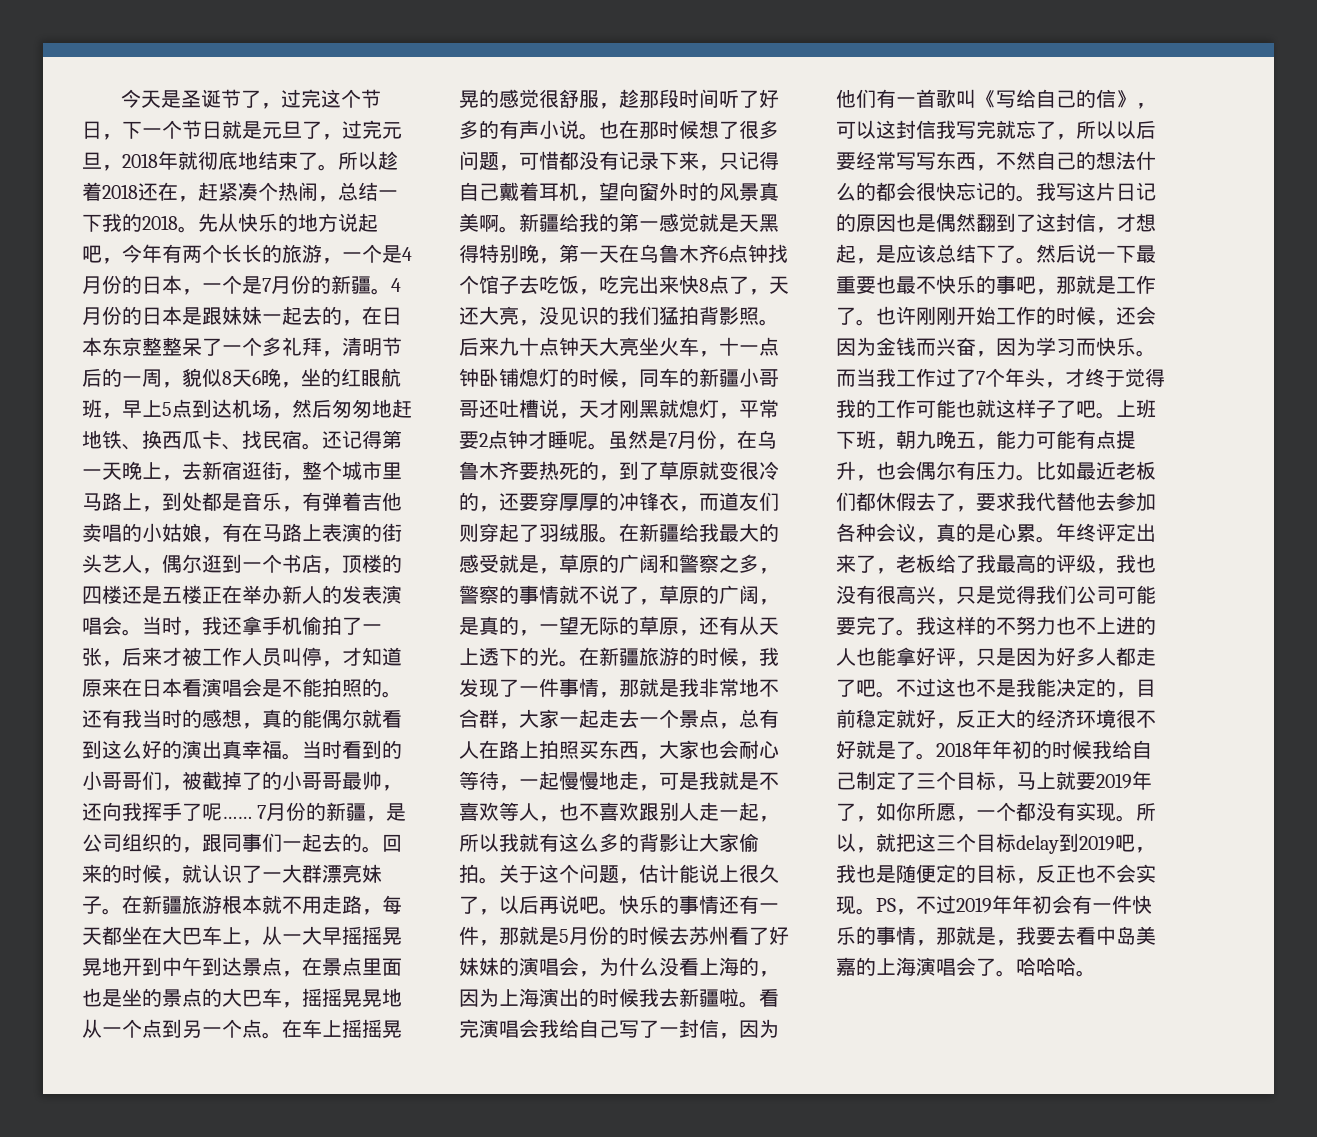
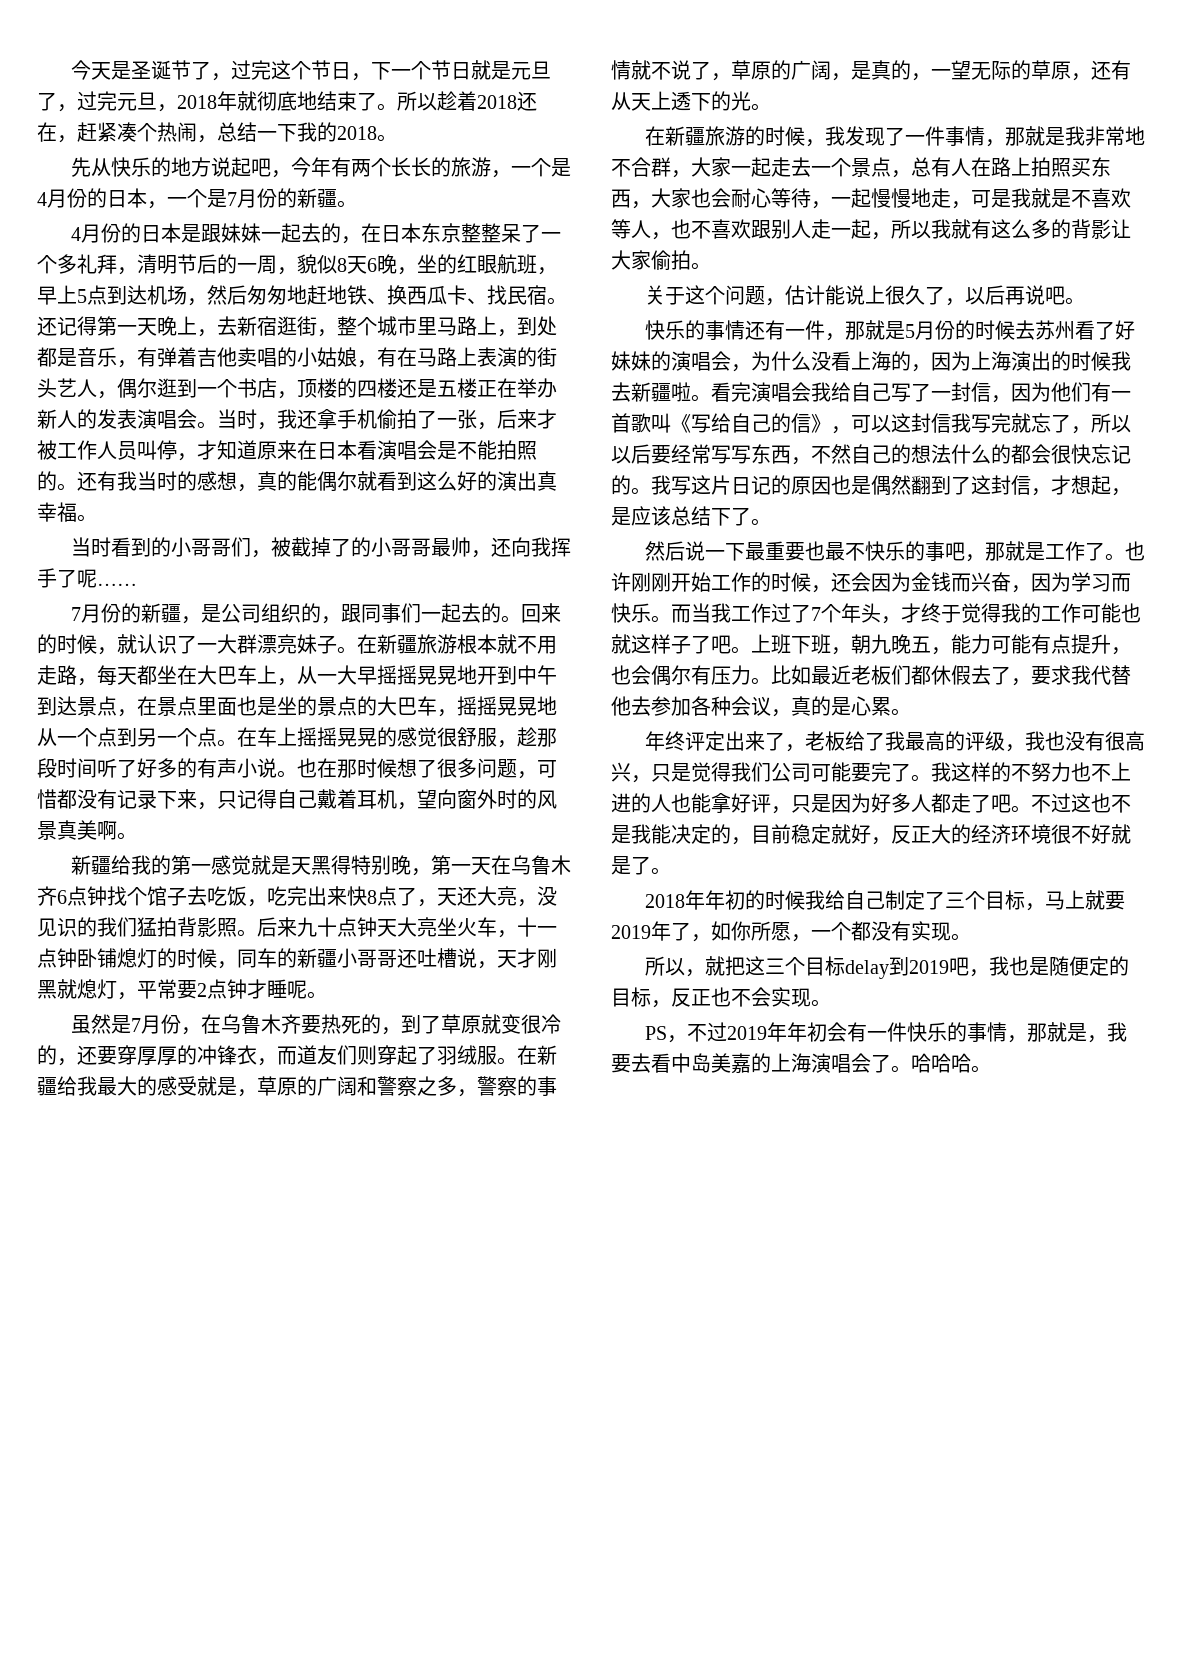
(198, 229) none -> (397, 138) //
(391, 291) none -> (357, 204) //
(302, 756) none -> (97, 518) //
(252, 817) none -> (137, 584) //
(519, 229) none -> (137, 836) //
(608, 446) none -> (327, 995) //
(579, 663) none -> (771, 107) //
(499, 880) none -> (711, 266) //
(619, 911) none -> (1086, 301) //
(1036, 260) none -> (771, 522) //
(1056, 539) none -> (911, 712) //
(936, 756) none -> (671, 871) //
(1136, 818) none -> (971, 937) //
(876, 911) none -> (831, 1003) //

